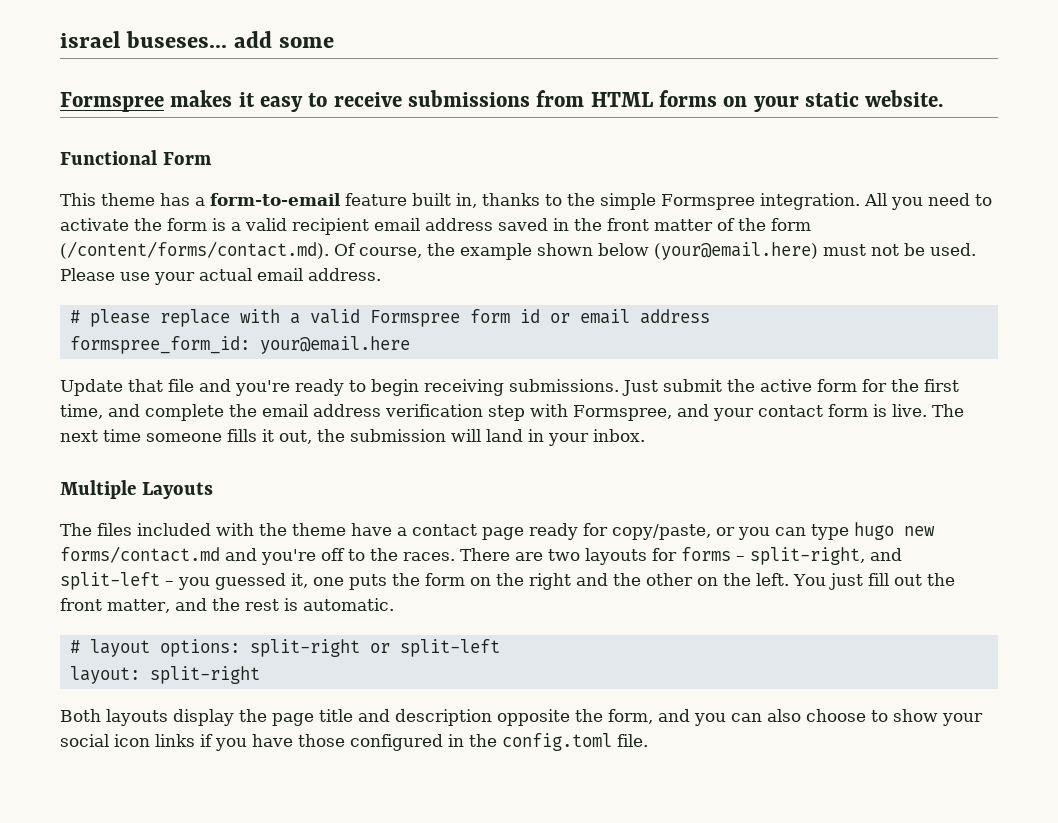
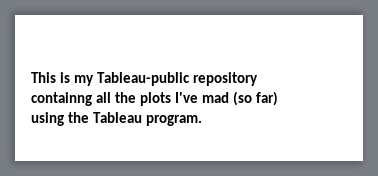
[60,31,334,48] [60,90,944,112] [60,150,212,165] [60,193,992,210] [60,218,811,235] [60,241,976,260] [60,268,381,285] [69,309,710,327] [69,336,410,354] [60,379,959,396] [60,404,964,421] [60,429,645,446] [60,480,213,499] [60,522,935,540] [60,546,902,565] [60,572,955,590] [60,598,394,613] [69,639,500,657] [69,666,260,684] [60,709,983,726] [60,733,648,751] israel buseses... add some // Formspree makes it easy to receive submissions from HTML forms on your static website. // Functional Form // This theme has a form-to-email feature built in, thanks to the simple Formspree integration. All you need to activate the form is a valid recipient email address saved in the front matter of the form (/content/forms/contact.md). Of course, the example shown below (your@email.here) must not be used. Please use your actual email address. // # please replace with a valid Formspree form id or email address // formspree_form_id: your@email.here // Update that file and you're ready to begin receiving submissions. Just submit the active form for the first time, and complete the email address verification step with Formspree, and your contact form is live. The next time someone fills it out, the submission will land in your inbox. // Multiple Layouts // The files included with the theme have a contact page ready for copy/paste, or you can type hugo new forms/contact.md and you're off to the races. There are two layouts for forms – split-right, and split-left – you guessed it, one puts the form on the right and the other on the left. You just fill out the front matter, and the rest is automatic. // # layout options: split-right or split-left // layout: split-right // Both layouts display the page title and description opposite the form, and you can also choose to show your social icon links if you have those configured in the config.toml file. -> [31,72,259,86] [31,91,279,106] [31,112,203,126] This is my Tableau-public repository containng all the plots I've mad (so far) using the Tableau program.

